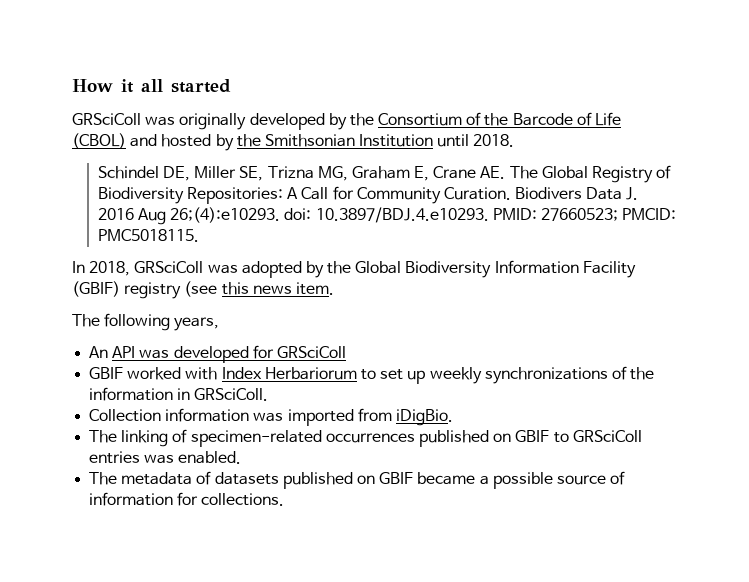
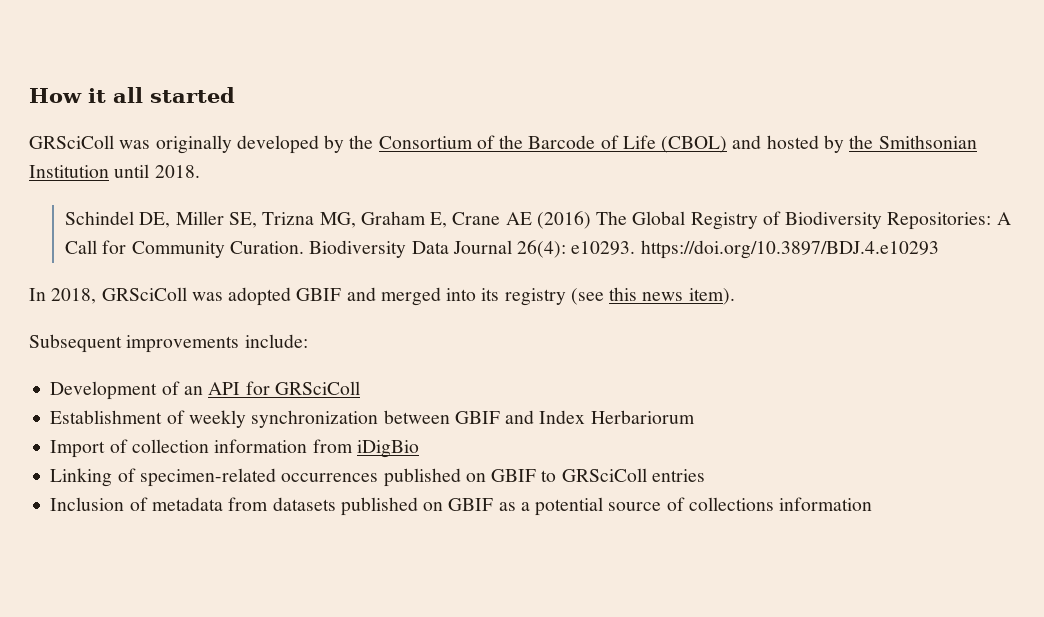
[480,166,506,179] AE. -> [505,211,591,229] AE (2016)
[515,187,639,200] [97,207,677,225] [97,229,199,242] Biodivers Data J. 2016 Aug 26;(4):e10293. doi: 10.3897/BDJ.4.e10293. PMID: 27660523; PMCID: PMC5018115. -> [309,240,939,259] Biodiversity Data Journal 26(4): e10293. https://doi.org/10.3897/BDJ.4.e10293
[305,260,636,278] [72,281,334,299] [72,313,220,331] [89,345,346,363] [89,366,655,384] [89,387,269,401] [89,408,453,426] [89,430,169,447] by the Global Biodiversity Information Facility (GBIF) registry (see this news item. // The following years, // An API was developed for GRSciColl // GBIF worked with Index Herbariorum to set up weekly synchronizations of the information in GRSciColl. // Collection information was imported from iDigBio. // The linking -> [296,287,735,306] [29,334,308,353] [50,381,360,400] [50,410,695,428] [50,439,419,458] [50,468,113,487] GBIF and merged into its registry (see this news item). // Subsequent improvements include: // Development of an API for GRSciColl // Establishment of weekly synchronization between GBIF and Index Herbariorum // Import of collection information from iDigBio // Linking
[144,451,242,464] [89,471,626,489] [89,492,285,506] was enabled. // The metadata of datasets published on GBIF became a possible source of information for collections. -> [50,497,873,516] // Inclusion of metadata from datasets published on GBIF as a potential source of collections information

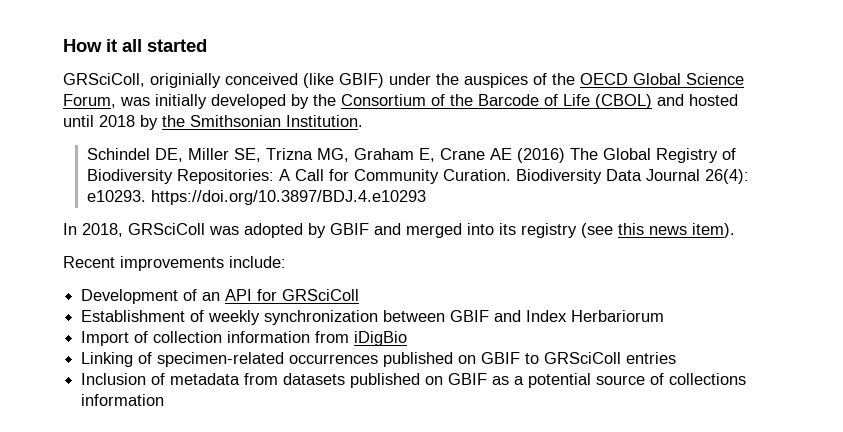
[29,135,232,154] GRSciColl was originally -> [63,73,744,88] [63,94,207,109] GRSciColl, originially conceived (like GBIF) under the auspices of the OECD Global Science Forum, was initially
(819, 142) none -> [63,115,135,127] until 2018
[29,164,200,178] Institution until 2018. -> [286,115,363,127] Institution.
(292, 296) none -> [308,223,326,238] by
[29,334,122,353] Subsequent -> [63,256,115,268] Recent

